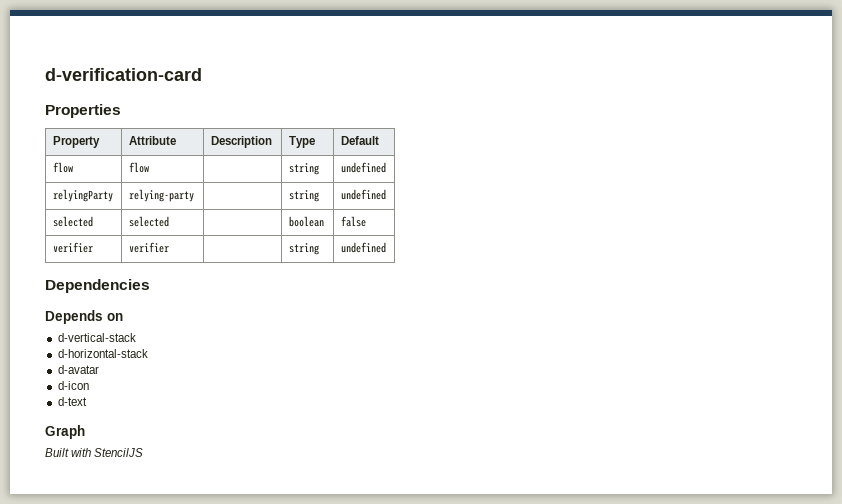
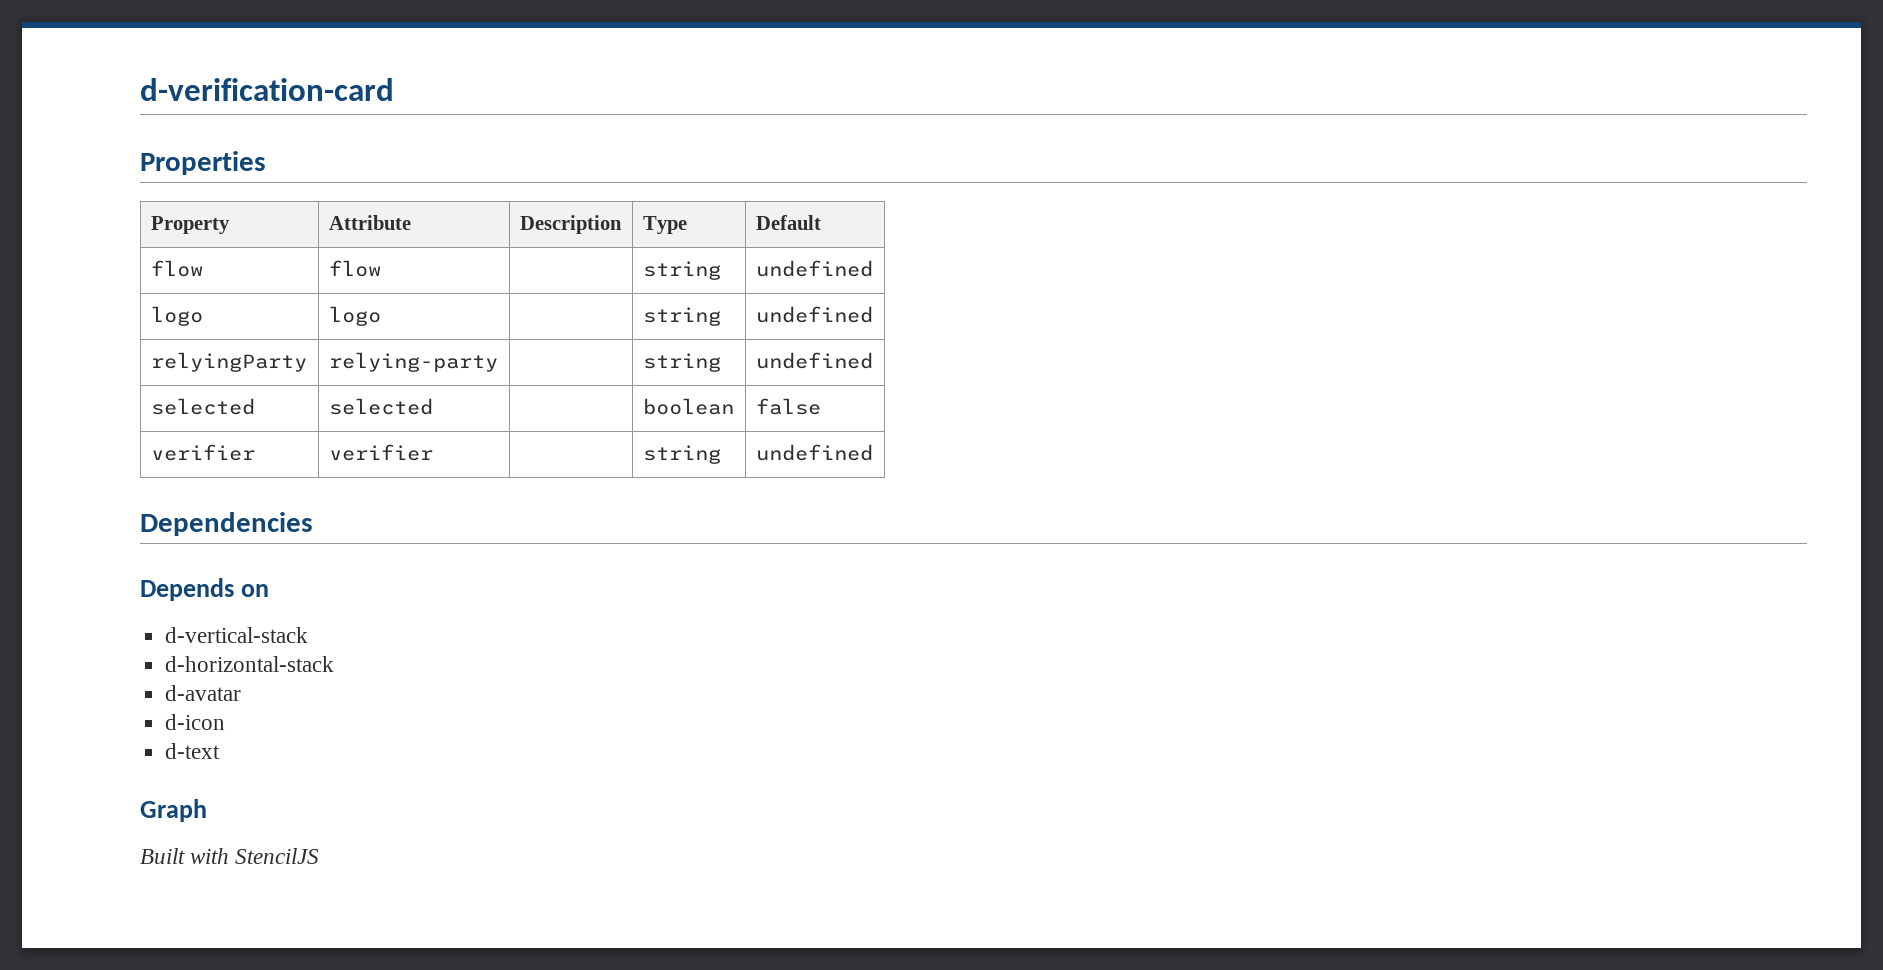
(386, 167) none -> [150,306,203,326] [328,306,381,326] [642,307,721,326] [755,306,873,323] // logo | logo | | string | undefined

